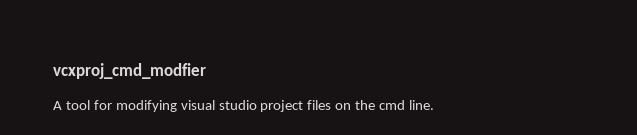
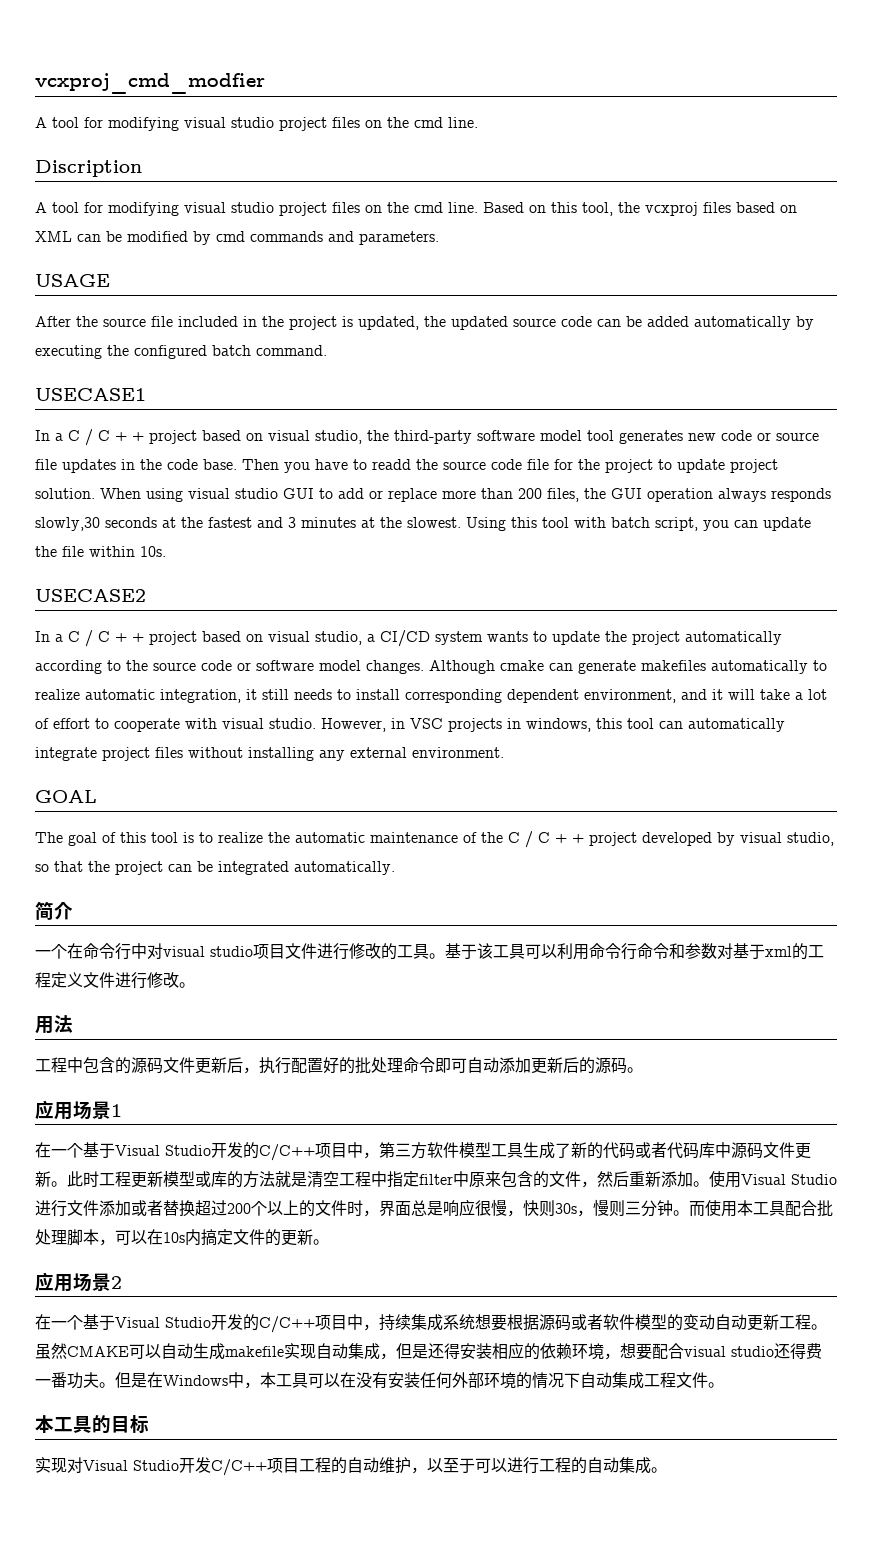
(435, 105) none -> [35,160,142,177] [35,202,797,216] [35,231,439,245] [35,274,110,287] [35,316,814,330] [35,345,327,359] [35,388,146,401] [35,429,819,446] [35,459,778,473] [35,488,831,502] [35,517,811,531] [35,546,166,557] [35,589,146,602] [35,630,782,647] [35,660,827,674] [35,689,827,703] [35,718,785,732] [35,747,504,761] [35,790,97,803] [35,831,834,848] [35,861,395,875] [35,901,73,920] [35,943,824,960] [35,972,195,989] [35,1015,73,1034] [35,1057,643,1074] [35,1100,122,1120] [35,1142,811,1161] [35,1171,837,1188] [35,1199,833,1217] [35,1229,329,1246] [35,1272,122,1292] [35,1314,827,1333] [35,1342,822,1360] [35,1372,724,1389] [35,1415,149,1434] [35,1457,667,1476] // Discription // A tool for modifying visual studio project files on the cmd line. Based on this tool, the vcxproj files based on XML can be modified by cmd commands and parameters. // USAGE // After the source file included in the project is updated, the updated source code can be added automatically by executing the configured batch command. // USECASE1 // In a C / C + + project based on visual studio, the third-party software model tool generates new code or source file updates in the code base. Then you have to readd the source code file for the project to update project solution. When using visual studio GUI to add or replace more than 200 files, the GUI operation always responds slowly,30 seconds at the fastest and 3 minutes at the slowest. Using this tool with batch script, you can update the file within 10s. // USECASE2 // In a C / C + + project based on visual studio, a CI/CD system wants to update the project automatically according to the source code or software model changes. Although cmake can generate makefiles automatically to realize automatic integration, it still needs to install corresponding dependent environment, and it will take a lot of effort to cooperate with visual studio. However, in VSC projects in windows, this tool can automatically integrate project files without installing any external environment. // GOAL // The goal of this tool is to realize the automatic maintenance of the C / C + + project developed by visual studio, so that the project can be integrated automatically. // 简介 // 一个在命令行中对visual studio项目文件进行修改的工具。基于该工具可以利用命令行命令和参数对基于xml的工程定义文件进行修改。 // 用法 // 工程中包含的源码文件更新后，执行配置好的批处理命令即可自动添加更新后的源码。 // 应用场景1 // 在一个基于Visual Studio开发的C/C++项目中，第三方软件模型工具生成了新的代码或者代码库中源码文件更新。此时工程更新模型或库的方法就是清空工程中指定filter中原来包含的文件，然后重新添加。使用Visual Studio进行文件添加或者替换超过200个以上的文件时，界面总是响应很慢，快则30s，慢则三分钟。而使用本工具配合批处理脚本，可以在10s内搞定文件的更新。 // 应用场景2 // 在一个基于Visual Studio开发的C/C++项目中，持续集成系统想要根据源码或者软件模型的变动自动更新工程。虽然CMAKE可以自动生成makefile实现自动集成，但是还得安装相应的依赖环境，想要配合visual studio还得费一番功夫。但是在Windows中，本工具可以在没有安装任何外部环境的情况下自动集成工程文件。 // 本工具的目标 // 实现对Visual Studio开发C/C++项目工程的自动维护，以至于可以进行工程的自动集成。

